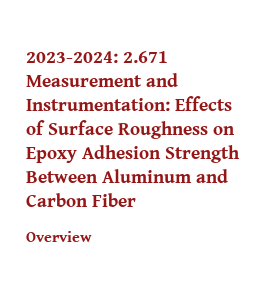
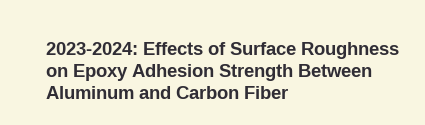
[123,51,168,63] [26,73,178,87] [26,98,170,111] 2.671 Measurement and Instrumentation: -> (138, 48) none
[26,231,92,242] // Overview -> (288, 92) none

